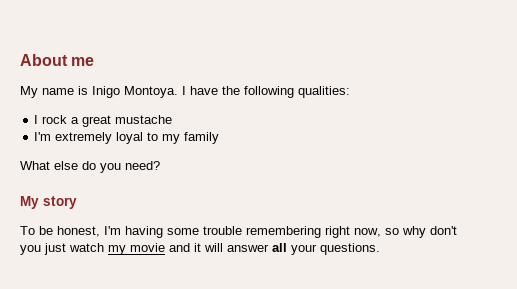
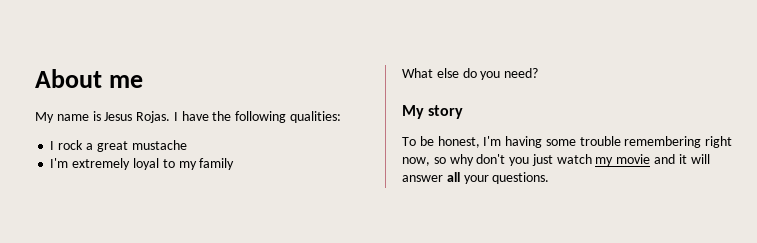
[92,86,178,98] Inigo Montoya. -> [104,111,171,123] Jesus Rojas.

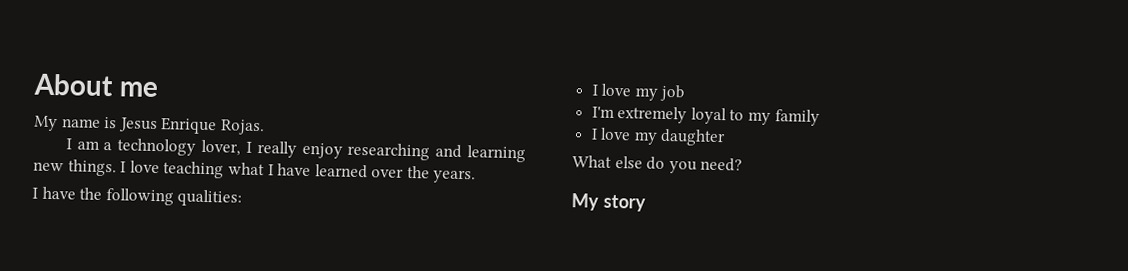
(133, 116) none -> [160,117,218,135] Enrique
(171, 117) none -> [65,138,526,163] [33,159,477,184] // I am a technology lover, I really enjoy researching and learning new things. I love teaching what I have learned over the years. //
[58,140,187,152] rock a great mustache -> [601,83,686,102] love my job
(235, 164) none -> [590,127,727,147] // I love my daughter
[402,136,733,148] [402,154,710,166] [402,172,550,184] // To be honest, I'm having some trouble remembering right now, so why don't you just watch my movie and it will answer all your questions. -> (646, 203) none

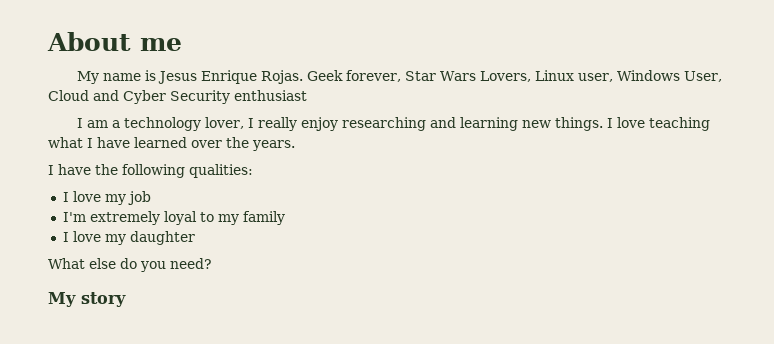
(265, 127) none -> [306,70,722,82] [48,90,307,104] Geek forever, Star Wars Lovers, Linux user, Windows User, Cloud and Cyber Security enthusiast

